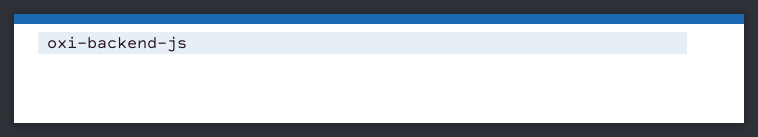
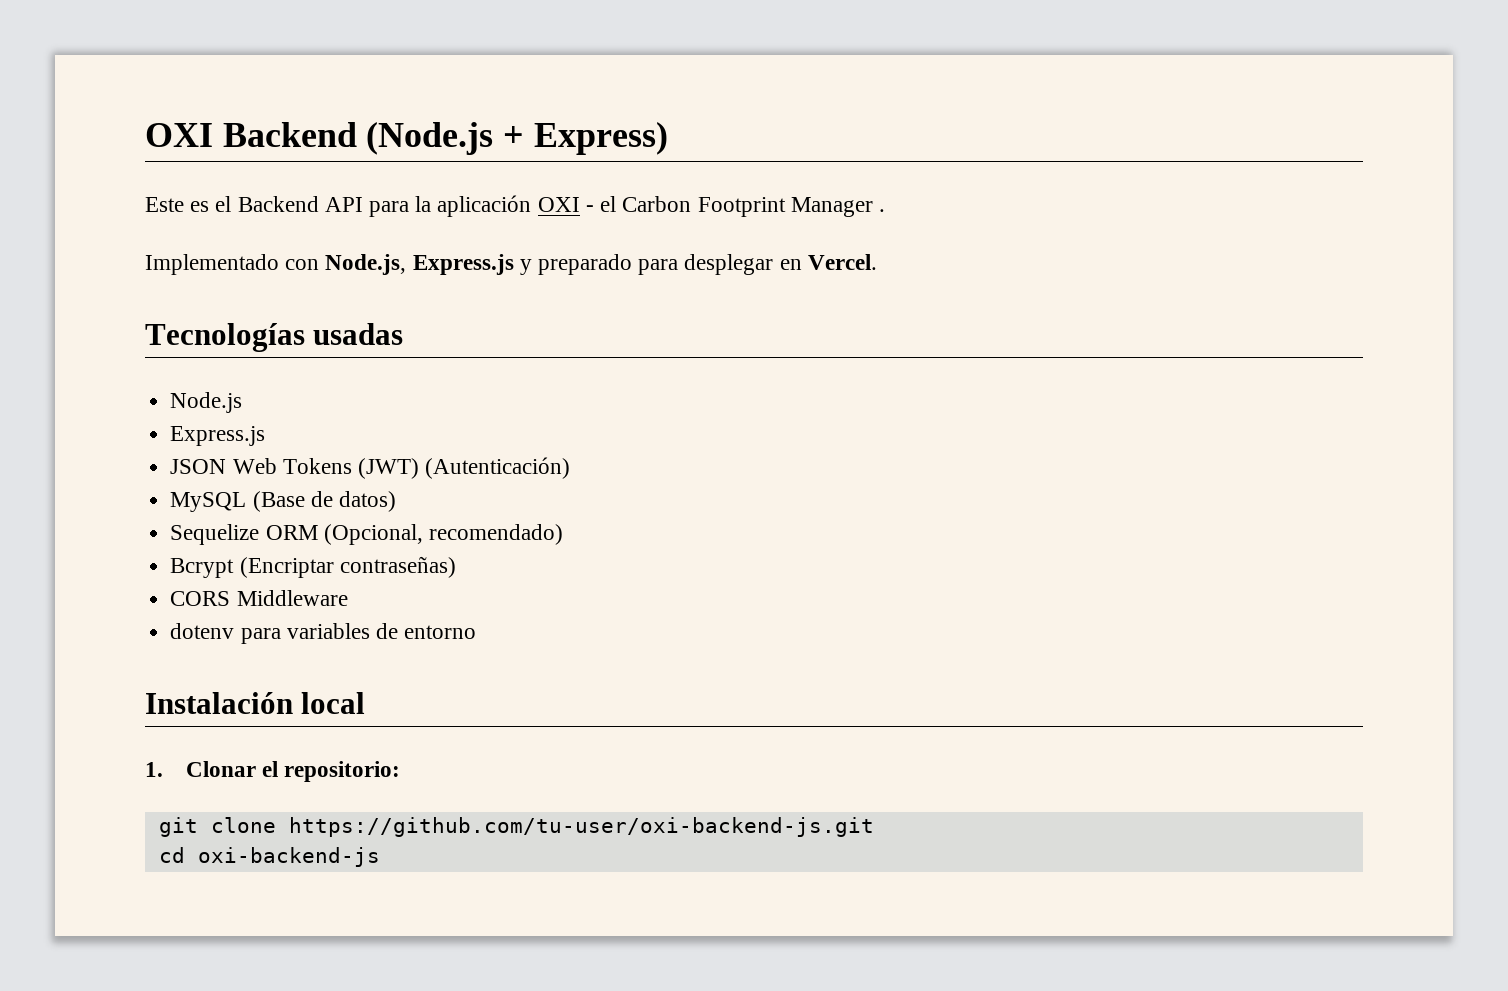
(46, 44) none -> [145,122,668,155] [145,195,885,217] [145,254,877,275] [145,323,404,352] [170,392,243,413] [170,426,266,446] [170,457,571,479] [170,491,396,512] [170,524,563,545] [170,556,456,578] [170,590,348,606] [170,623,477,644] [145,692,366,714] [145,761,401,782] [158,817,874,837] [158,847,185,863] OXI Backend (Node.js + Express) // Este es el Backend API para la aplicación OXI - el Carbon Footprint Manager . // Implementado con Node.js, Express.js y preparado para desplegar en Vercel. // Tecnologías usadas // Node.js // Express.js // JSON Web Tokens (JWT) (Autenticación) // MySQL (Base de datos) // Sequelize ORM (Opcional, recomendado) // Bcrypt (Encriptar contraseñas) // CORS Middleware // dotenv para variables de entorno // Instalación local // 1. Clonar el repositorio: // git clone https://github.com/tu-user/oxi-backend-js.git // cd

